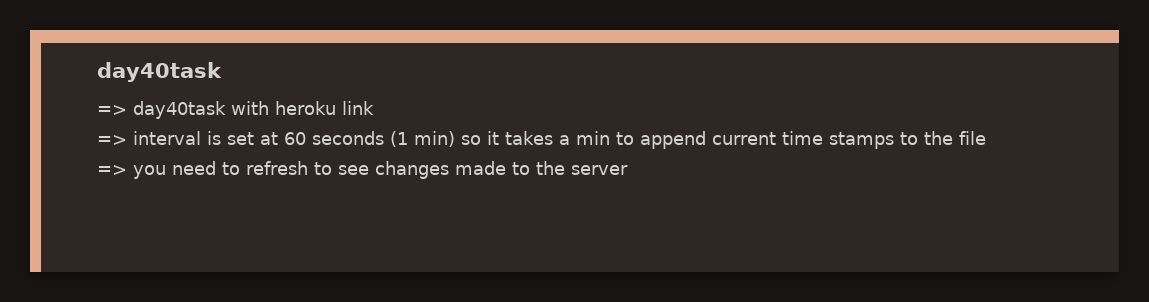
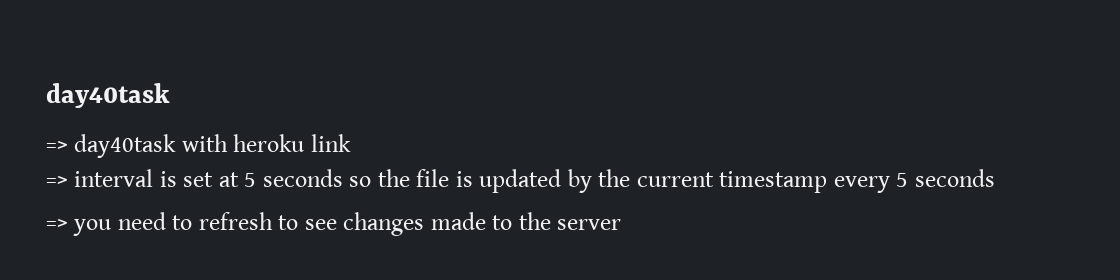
[284,131,986,149] 60 seconds (1 min) so it takes a min to append current time stamps to the file -> [244,169,995,193] 5 seconds so the file is updated by the current timestamp every 5 seconds

